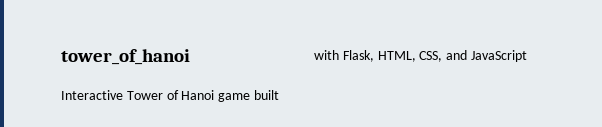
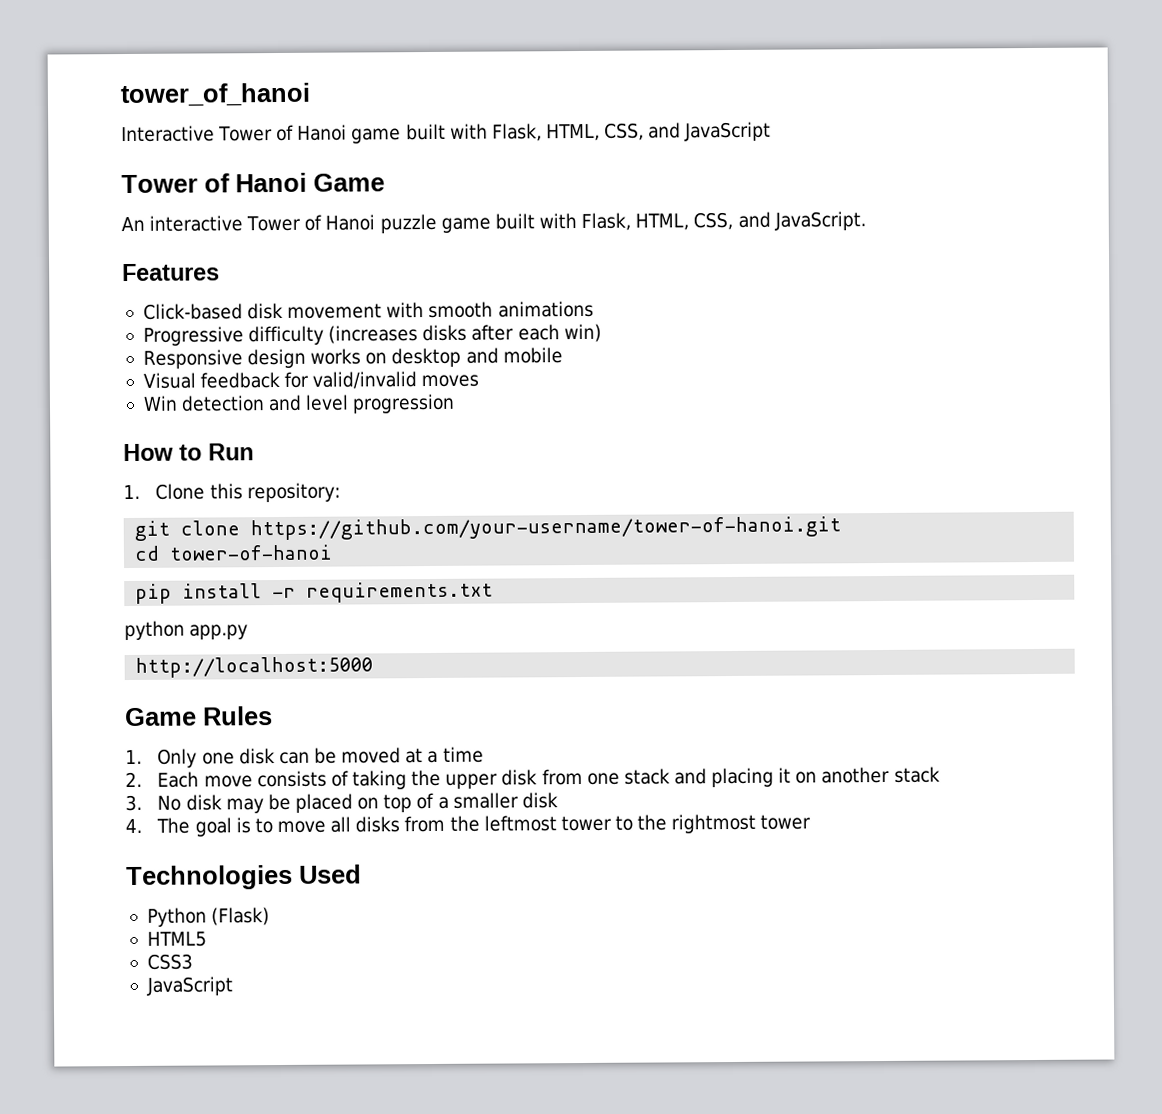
(527, 56) none -> [121,172,385,194] [121,211,866,234] [122,263,220,282] [142,300,594,320] [142,323,602,346] [142,347,563,369] [142,371,480,389] [142,393,456,414] [123,443,254,462] [123,482,341,503] [134,516,842,541] [134,544,334,561] [135,581,494,604] [124,620,249,641] [135,656,374,678] [124,706,273,727] [125,746,484,768] [125,766,940,790] [125,792,558,814] [125,813,812,837] [126,864,362,891] [146,907,271,927] [146,931,207,947] [146,953,193,970] [145,976,233,996] // Tower of Hanoi Game // An interactive Tower of Hanoi puzzle game built with Flask, HTML, CSS, and JavaScript. // Features // Click-based disk movement with smooth animations // Progressive difficulty (increases disks after each win) // Responsive design works on desktop and mobile // Visual feedback for valid/invalid moves // Win detection and level progression // How to Run // 1. Clone this repository: // git clone https://github.com/your-username/tower-of-hanoi.git // cd tower-of-hanoi // pip install -r requirements.txt // python app.py // http://localhost:5000 // Game Rules // 1. Only one disk can be moved at a time // 2. Each move consists of taking the upper disk from one stack and placing it on another stack // 3. No disk may be placed on top of a smaller disk // 4. The goal is to move all disks from the leftmost tower to the rightmost tower // Technologies Used // Python (Flask) // HTML5 // CSS3 // JavaScript

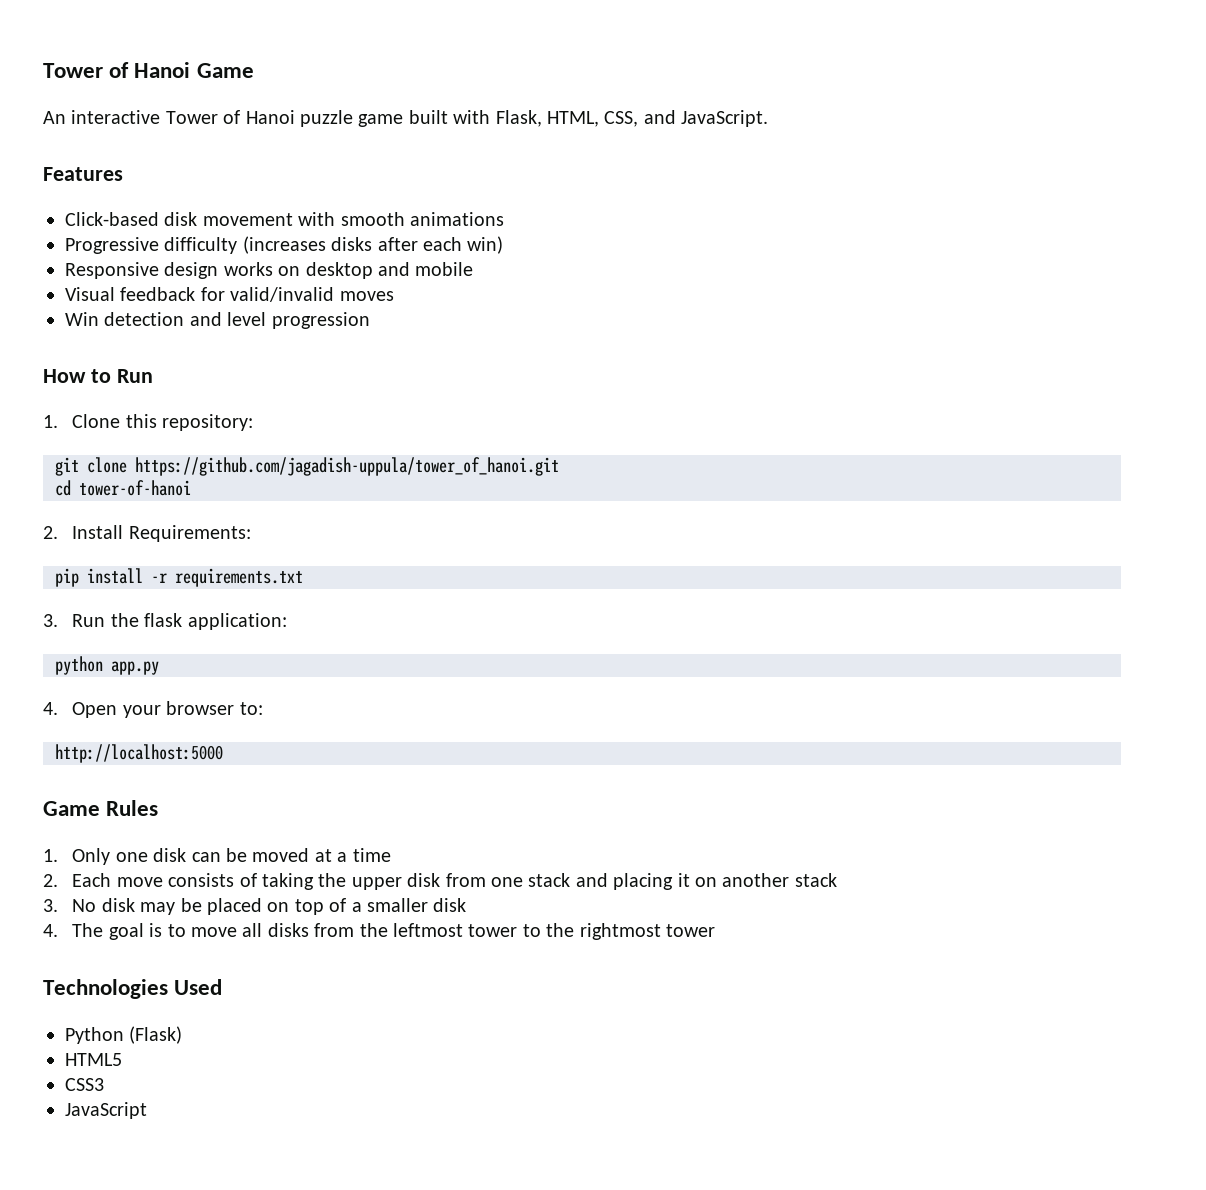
[120,82,310,107] [121,121,772,144] tower_of_hanoi // Interactive Tower of Hanoi game built with Flask, HTML, CSS, and JavaScript // -> (43, 70) none
[250,516,842,541] https://github.com/your-username/tower-of-hanoi.git -> [135,457,559,476] https://github.com/jagadish-uppula/tower_of_hanoi.git
(334, 552) none -> [43,525,251,542] // 2. Install Requirements:
[124,620,249,641] python app.py -> [43,613,287,630] [55,656,159,675] [43,701,263,718] 3. Run the flask application: // python app.py // 4. Open your browser to:

